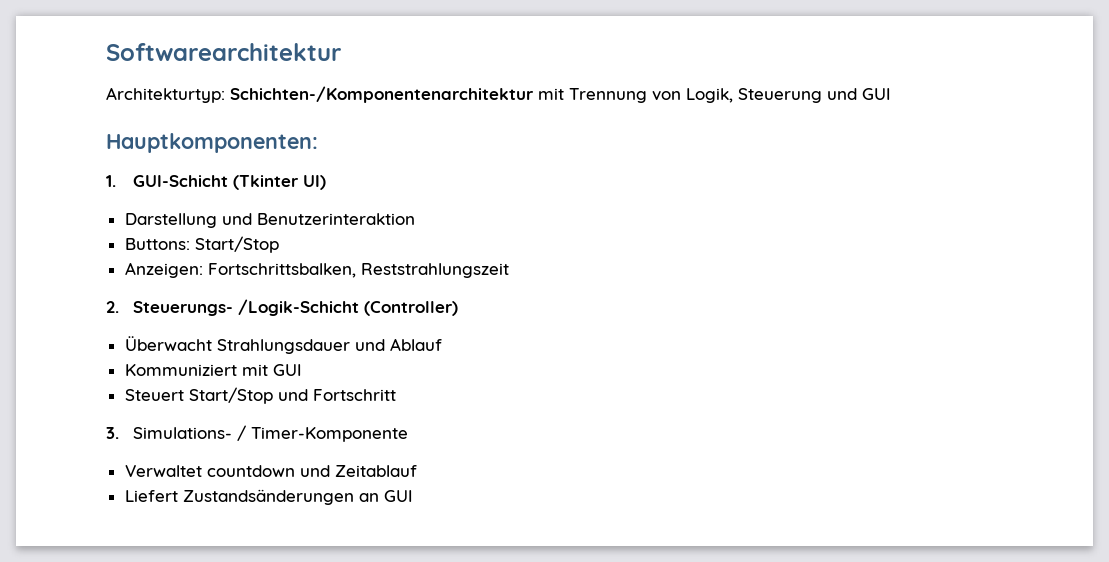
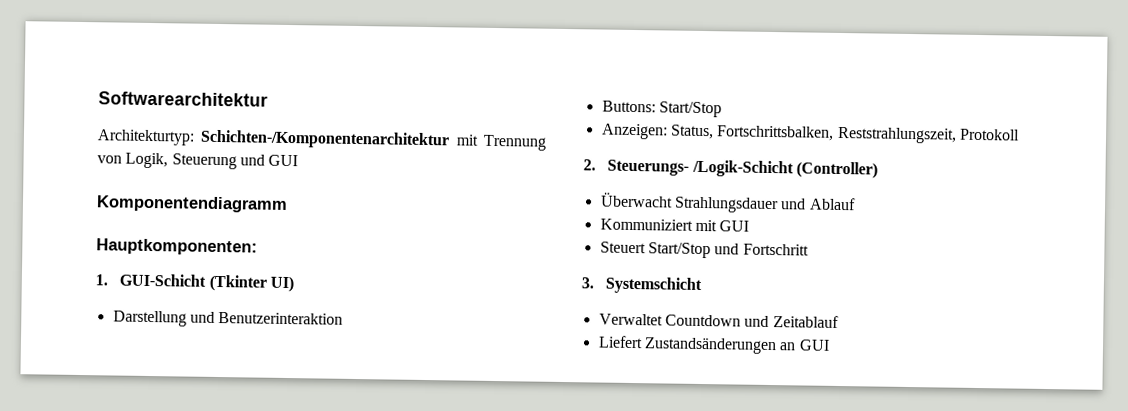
(891, 94) none -> [96,195,288,213] // Komponentendiagramm
[207,263,509,278] Fortschrittsbalken, Reststrahlungszeit -> [669,124,1020,144] Status, Fortschrittsbalken, Reststrahlungszeit, Protokoll
[132,425,408,442] Simulations- / Timer-Komponente -> [605,276,703,295] Systemschicht
[206,465,295,477] countdown -> [664,314,741,327] Countdown

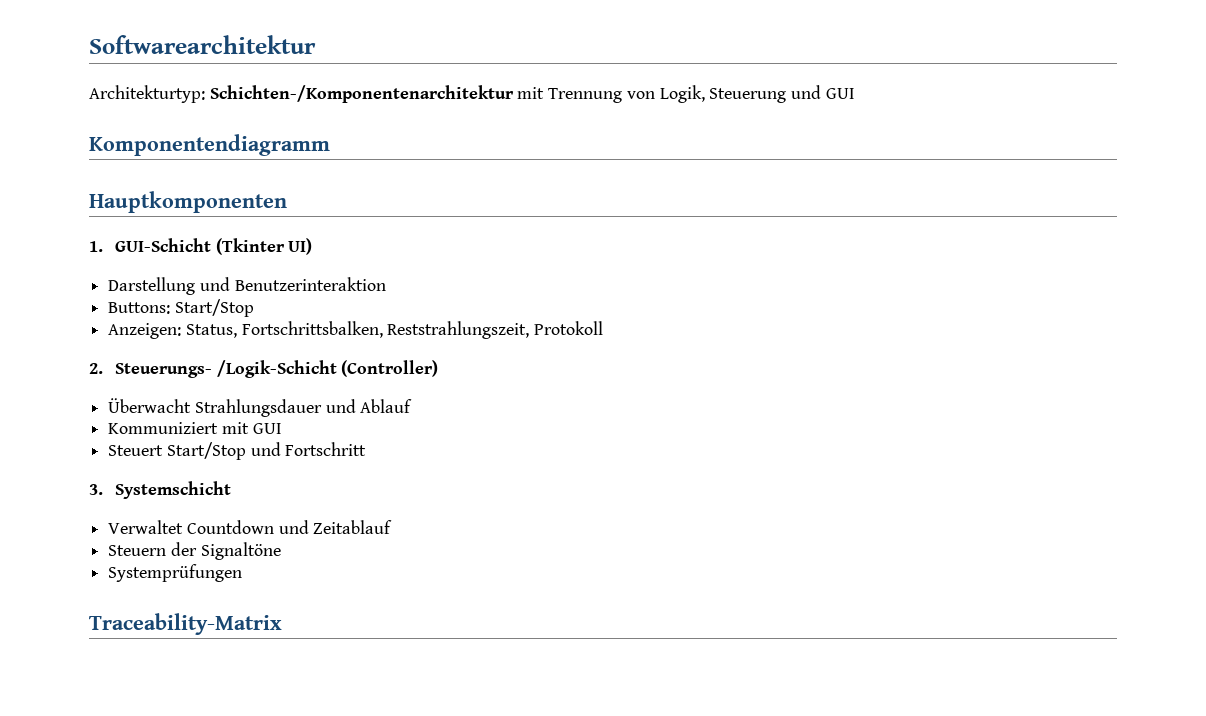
[96,238,258,256] Hauptkomponenten: -> [89,191,287,213] Hauptkomponenten
[597,335,830,355] Liefert Zustandsänderungen an GUI -> [108,542,281,560] [108,564,243,582] [89,613,282,635] Steuern der Signaltöne // Systemprüfungen // Traceability-Matrix

